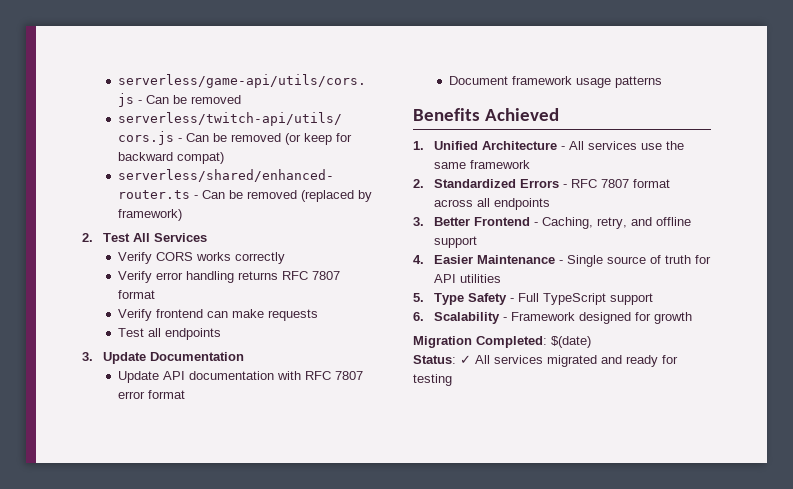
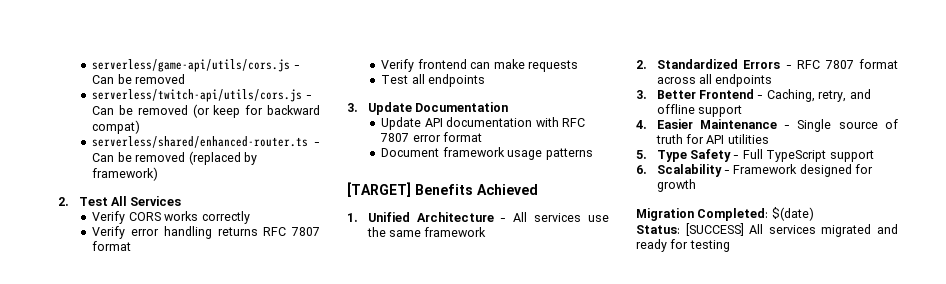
(662, 82) none -> [347,182,411,197] [TARGET]
[460,355,471,364] ✓ -> [685,223,744,236] [SUCCESS]

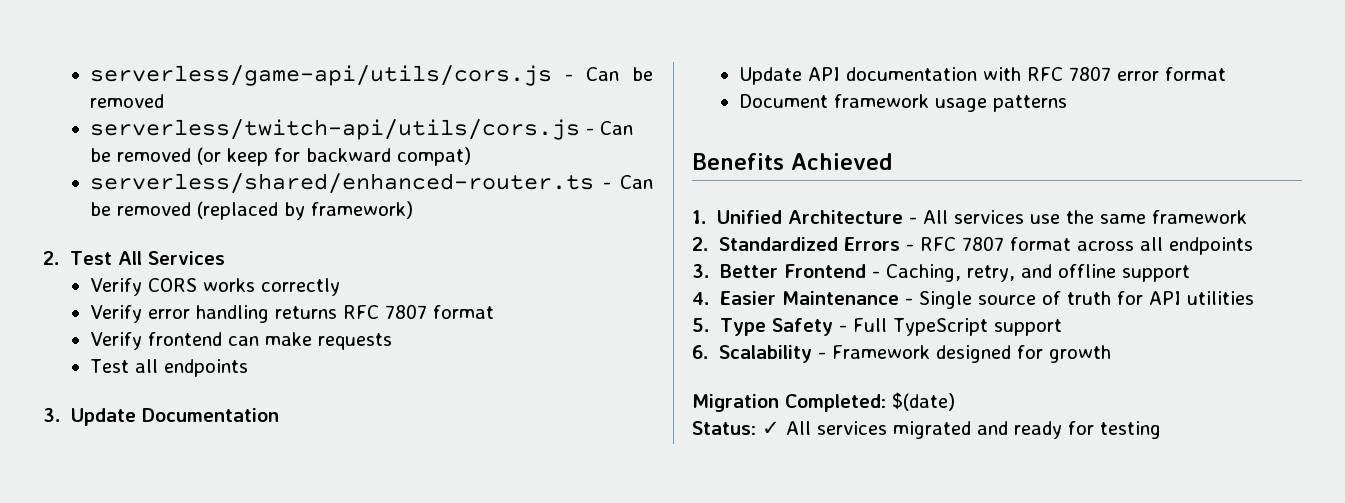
[347,182,411,197] [TARGET] -> (1067, 103) none
[685,223,744,236] [SUCCESS] -> [762,421,780,435] ✓

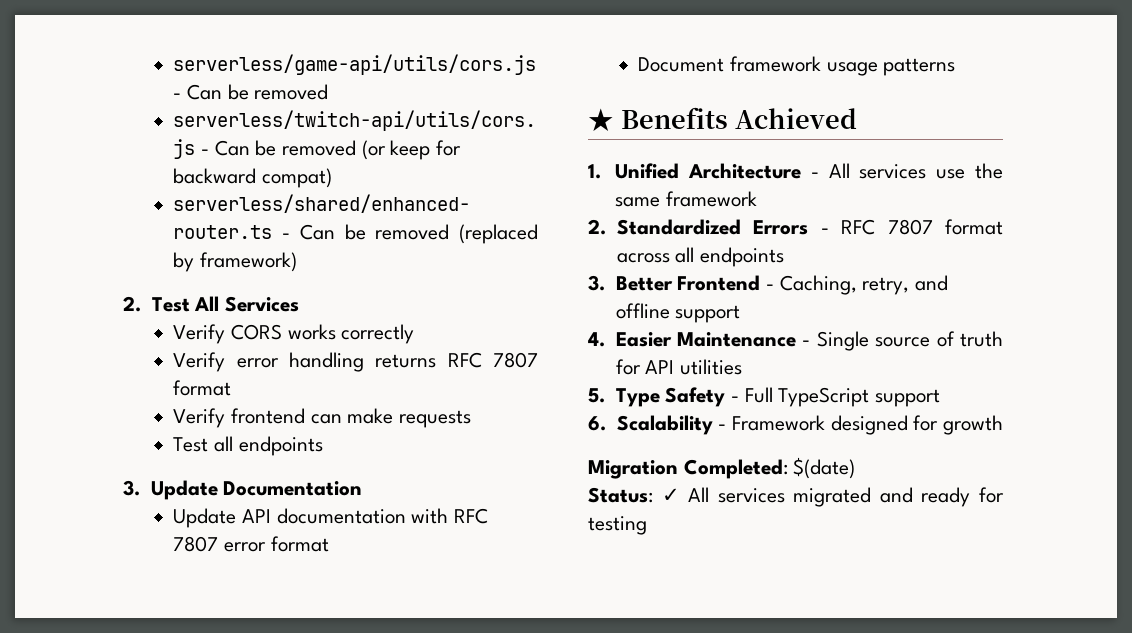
(1067, 103) none -> [588,108,614,131] ★

